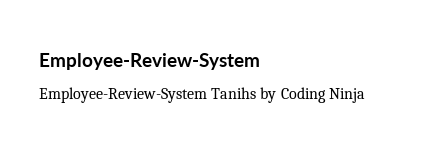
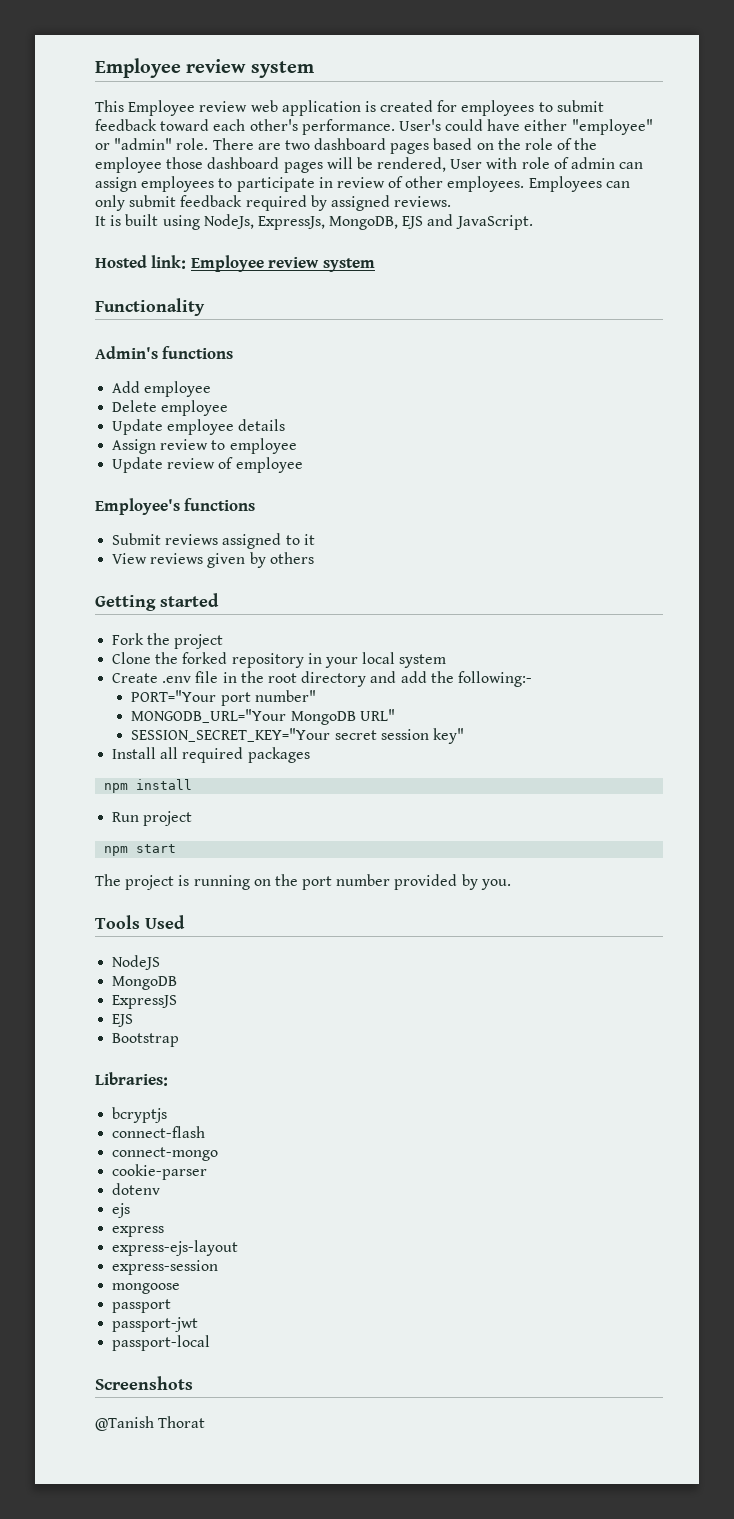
[39,53,260,70] [39,87,365,103] Employee-Review-System // Employee-Review-System Tanihs by Coding Ninja -> [95,58,314,78] [95,100,604,116] [95,119,653,135] [95,138,598,154] [95,157,644,173] [95,176,630,192] [95,195,452,211] [95,214,533,230] [95,255,375,272] [95,298,205,316] [95,346,234,359] [112,381,212,397] [112,400,229,416] [112,419,286,435] [112,438,297,454] [112,457,303,473] [95,498,256,515] [112,533,315,549] [112,552,314,568] [95,593,219,611] [112,633,224,649] [112,652,447,668] [112,671,532,687] [131,690,316,706] [131,709,395,725] [131,728,465,744] [112,747,310,763] [104,779,193,793] [112,811,193,826] [104,844,177,856] [95,874,511,890] [95,915,185,929] [112,955,161,970] [112,976,178,990] [112,995,178,1009] [112,1014,134,1027] [112,1033,180,1047] [95,1072,168,1086] [112,1107,168,1123] [112,1126,206,1138] [112,1147,219,1161] [112,1164,208,1180] [112,1183,161,1195] [112,1203,131,1218] [112,1226,165,1237] [112,1240,239,1256] [112,1260,219,1275] [112,1283,181,1294] [112,1299,172,1313] [112,1317,199,1332] [112,1335,211,1351] [95,1376,193,1390] [95,1416,206,1431] Employee review system // This Employee review web application is created for employees to submit feedback toward each other's performance. User's could have either "employee" or "admin" role. There are two dashboard pages based on the role of the employee those dashboard pages will be rendered, User with role of admin can assign employees to participate in review of other employees. Employees can only submit feedback required by assigned reviews. // It is built using NodeJs, ExpressJs, MongoDB, EJS and JavaScript. // Hosted link: Employee review system // Functionality // Admin's functions // Add employee // Delete employee // Update employee details // Assign review to employee // Update review of employee // Employee's functions // Submit reviews assigned to it // View reviews given by others // Getting started // Fork the project // Clone the forked repository in your local system // Create .env file in the root directory and add the following:- // PORT="Your port number" // MONGODB_URL="Your MongoDB URL" // SESSION_SECRET_KEY="Your secret session key" // Install all required packages // npm install // Run project // npm start // The project is running on the port number provided by you. // Tools Used // NodeJS // MongoDB // ExpressJS // EJS // Bootstrap // Libraries: // bcryptjs // connect-flash // connect-mongo // cookie-parser // dotenv // ejs // express // express-ejs-layout // express-session // mongoose // passport // passport-jwt // passport-local // Screenshots // @Tanish Thorat

